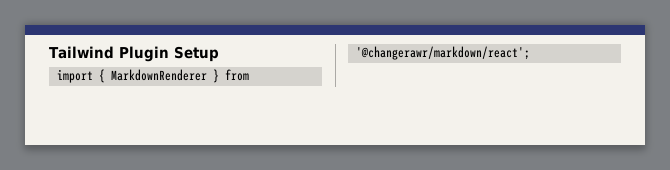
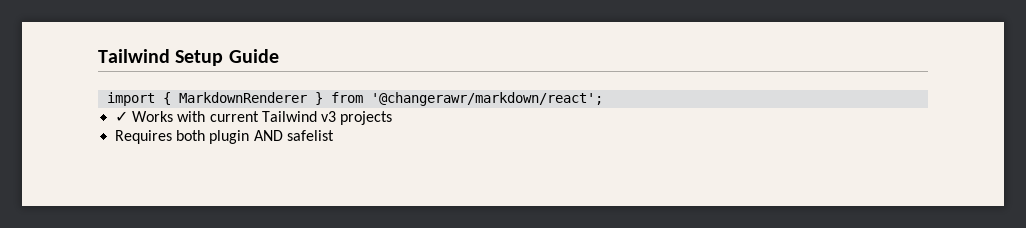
[49,46,169,62] Tailwind Plugin -> [98,49,170,63] Tailwind
(219, 54) none -> [228,49,279,63] Guide
(530, 53) none -> [115,111,393,125] [115,130,334,144] // ✓ Works with current Tailwind v3 projects // Requires both plugin AND safelist

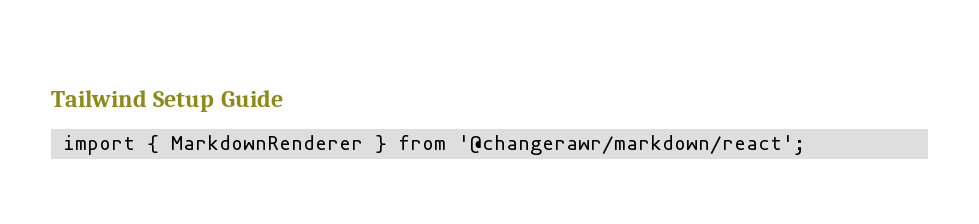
[115,111,393,125] [115,130,334,144] // ✓ Works with current Tailwind v3 projects // Requires both plugin AND safelist -> (806, 145) none

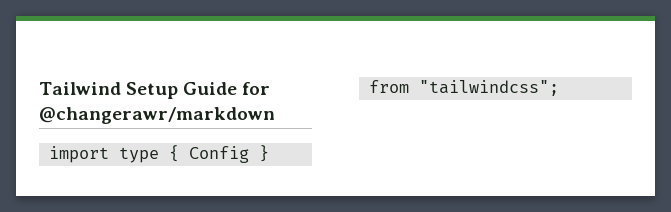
(283, 98) none -> [242,82,271,95] [39,107,275,124] for @changerawr/markdown
[147,135,364,153] { MarkdownRenderer -> [118,145,249,163] type { Config
[458,135,806,155] '@changerawr/markdown/react'; -> [418,80,559,96] "tailwindcss";

